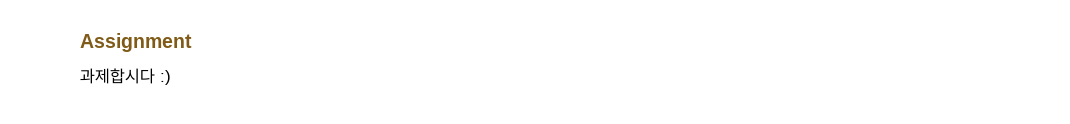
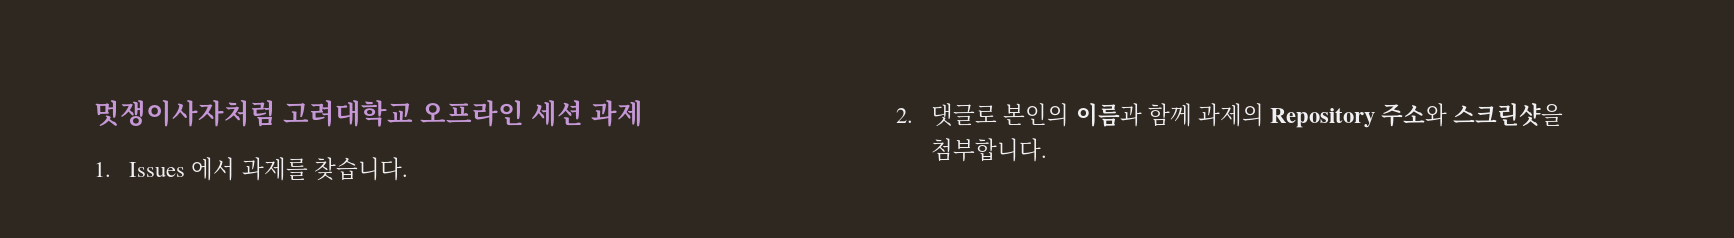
[80,33,192,52] [80,68,171,85] Assignment // 과제합시다 :) -> [94,100,643,127] [94,157,408,181] [896,103,1563,128] [931,138,1048,162] 멋쟁이사자처럼 고려대학교 오프라인 세션 과제 // 1. Issues 에서 과제를 찾습니다. // 2. 댓글로 본인의 이름과 함께 과제의 Repository 주소와 스크린샷을 첨부합니다.

